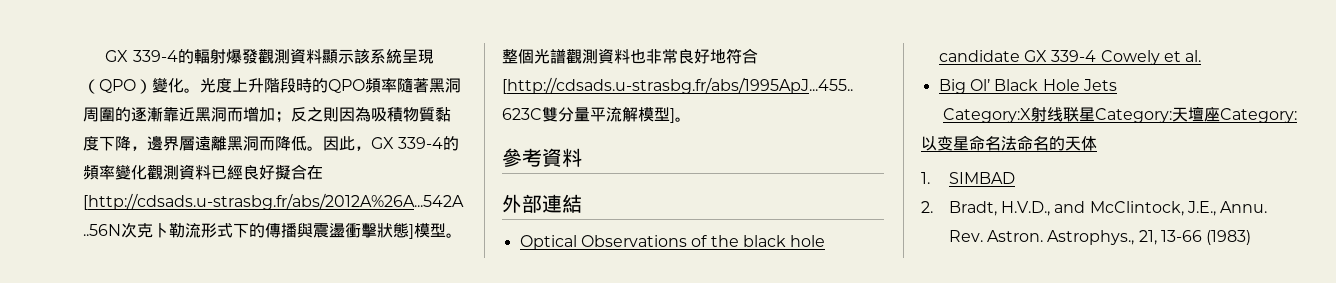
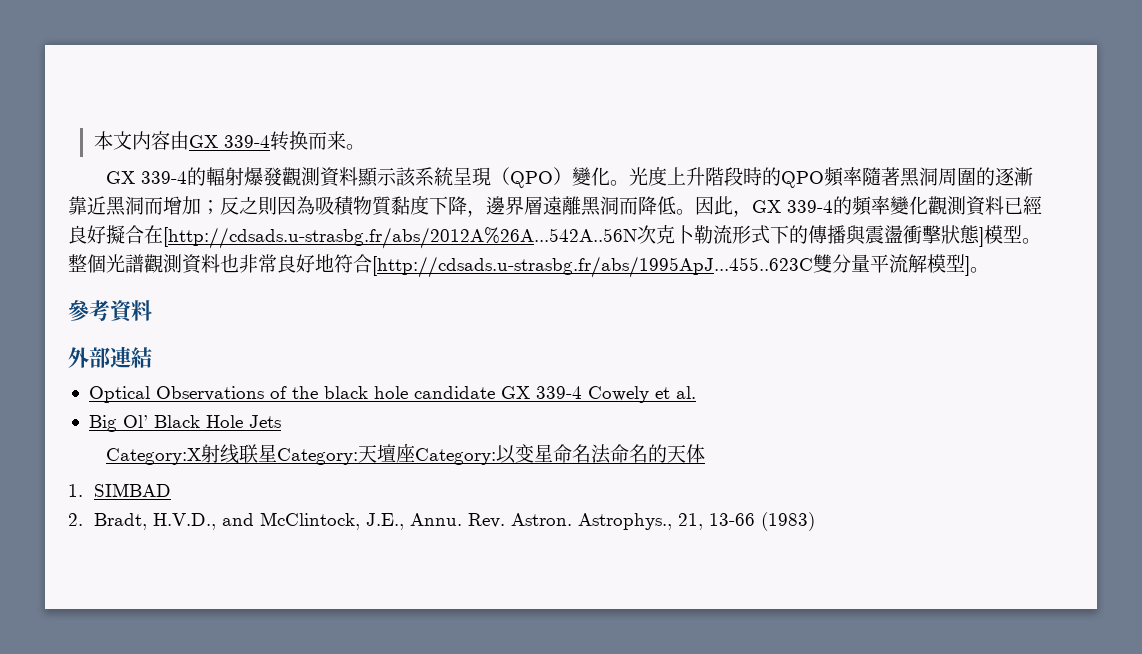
(105, 56) none -> [93,131,365,151] 本文内容由GX 339-4转换而来。 //

